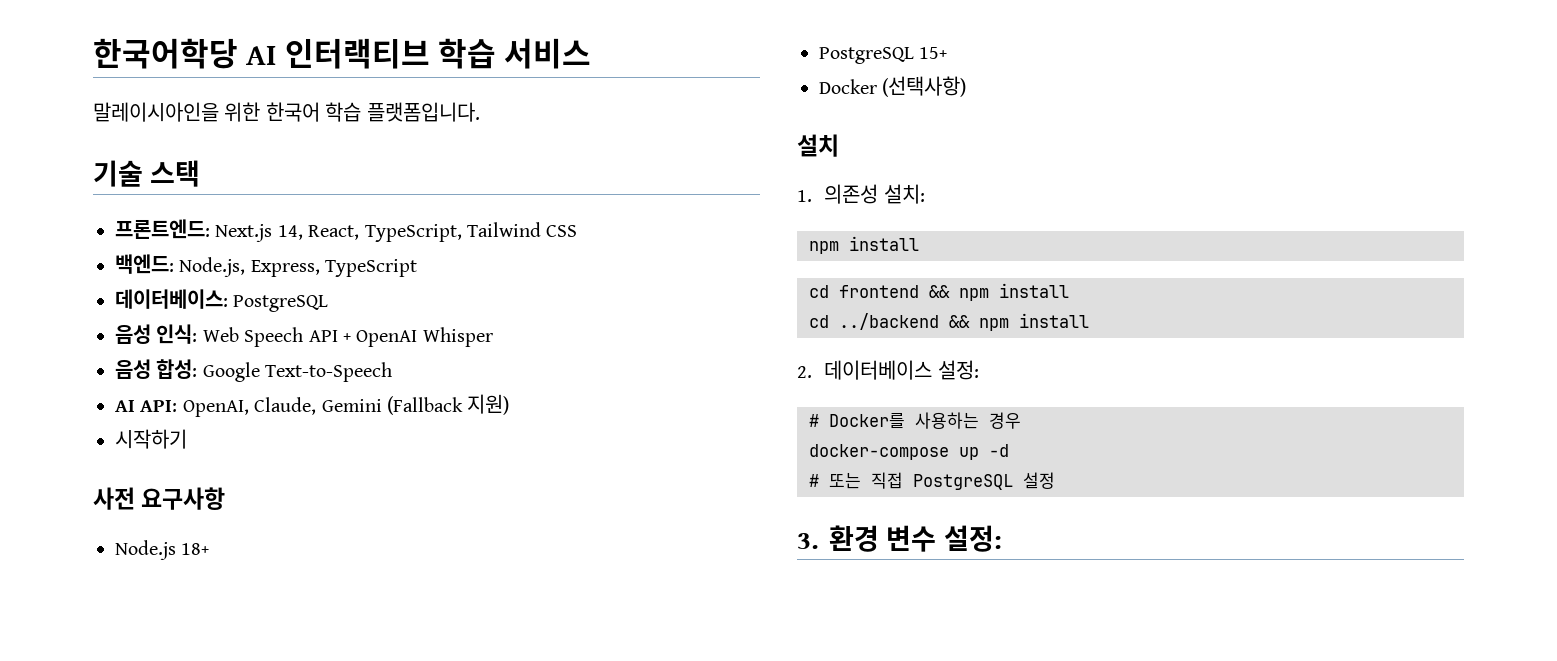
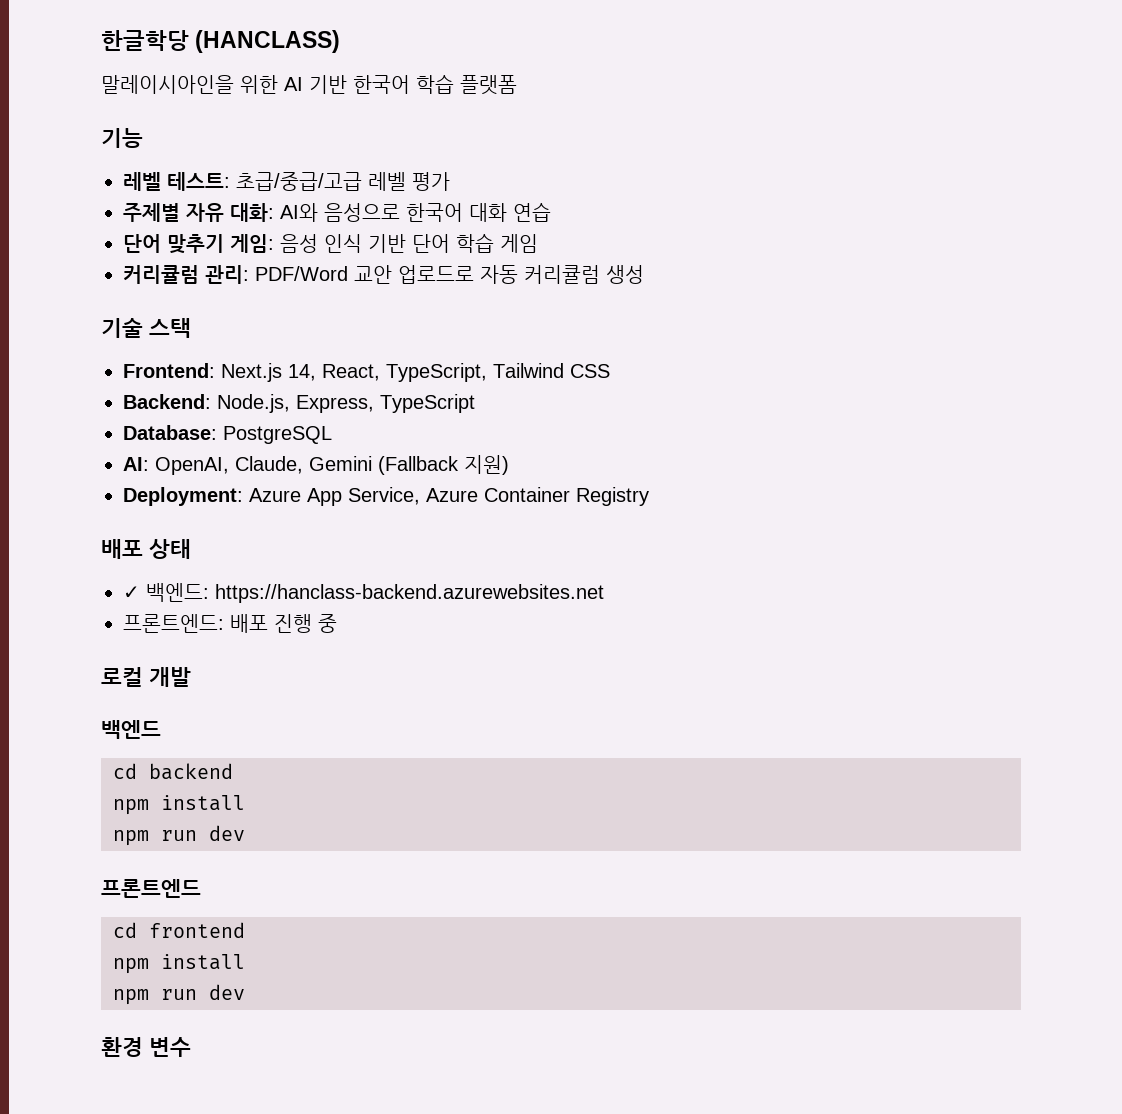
[93,38,592,69] [93,102,480,122] 한국어학당 AI 인터랙티브 학습 서비스 // 말레이시아인을 위한 한국어 학습 플랫폼입니다. -> [101,30,341,53] [101,74,517,95] [101,128,143,148] [123,172,450,191] [123,202,551,222] [123,233,538,254] [123,265,644,284] 한글학당 (HANCLASS) // 말레이시아인을 위한 AI 기반 한국어 학습 플랫폼 // 기능 // 레벨 테스트: 초급/중급/고급 레벨 평가 // 주제별 자유 대화: AI와 음성으로 한국어 대화 연습 // 단어 맞추기 게임: 음성 인식 기반 단어 학습 게임 // 커리큘럼 관리: PDF/Word 교안 업로드로 자동 커리큘럼 생성
[115,219,210,239] 프론트엔드: -> [123,363,215,378] Frontend:
[115,254,174,274] 백엔드: -> [123,394,211,409] Backend:
[115,289,228,309] 데이터베이스: -> [123,425,217,440] Database:
[115,324,493,347] [115,359,393,382] [115,400,178,412] 음성 인식: Web Speech API + OpenAI Whisper // 음성 합성: Google Text-to-Speech // AI API: -> [123,457,149,471] AI:
[115,429,187,449] [93,487,226,510] [115,540,210,560] [819,47,948,64] [819,76,967,97] [797,134,839,157] [797,184,925,204] [809,236,919,254] 시작하기 // 사전 요구사항 // Node.js 18+ // PostgreSQL 15+ // Docker (선택사항) // 설치 // 1. 의존성 설치: // npm install -> [123,487,649,506] [101,539,191,559] [123,583,604,603] [123,614,337,633] [101,667,191,687] [101,720,161,739] [113,763,233,780] [113,795,245,815] [113,825,245,846] [101,879,201,898] Deployment: Azure App Service, Azure Container Registry // 배포 상태 // ✓ 백엔드: https://hanclass-backend.azurewebsites.net // 프론트엔드: 배포 진행 중 // 로컬 개발 // 백엔드 // cd backend // npm install // npm run dev // 프론트엔드
[929,283,1069,301] [809,313,1089,331] [797,360,979,380] [809,412,1021,429] [809,444,1009,460] [809,472,1055,490] [797,533,819,549] && npm install // cd ../backend && npm install // 2. 데이터베이스 설정: // # Docker를 사용하는 경우 // docker-compose up -d // # 또는 직접 PostgreSQL 설정 // 3. -> [113,954,245,974] [113,984,245,1005] // npm install // npm run dev //
[943,525,1002,552] 설정: -> (191, 1047) none

